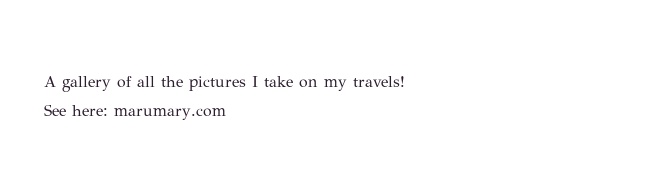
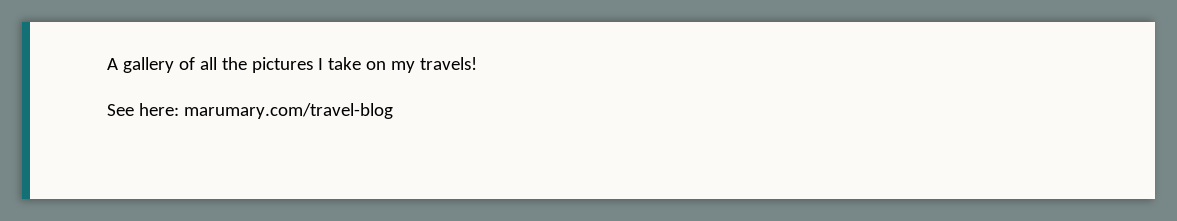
[114,108,226,120] marumary.com -> [183,103,393,119] marumary.com/travel-blog

